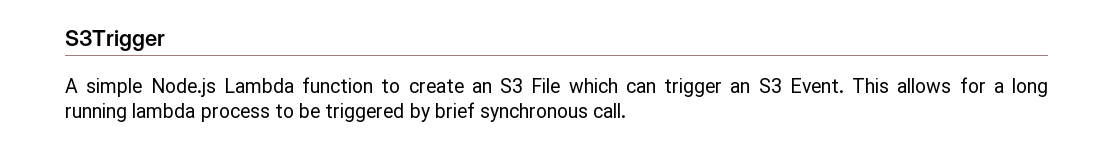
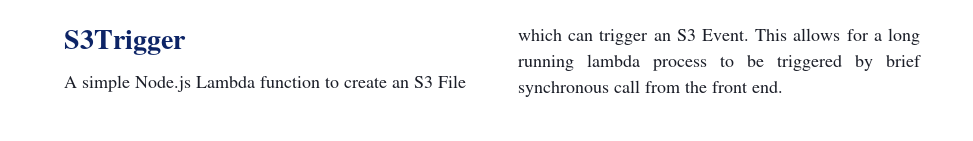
[593,103,627,118] call. -> [614,80,783,93] call from the front end.

